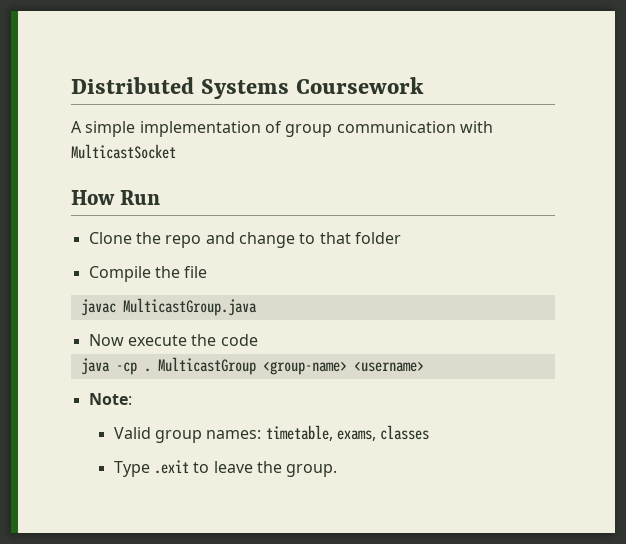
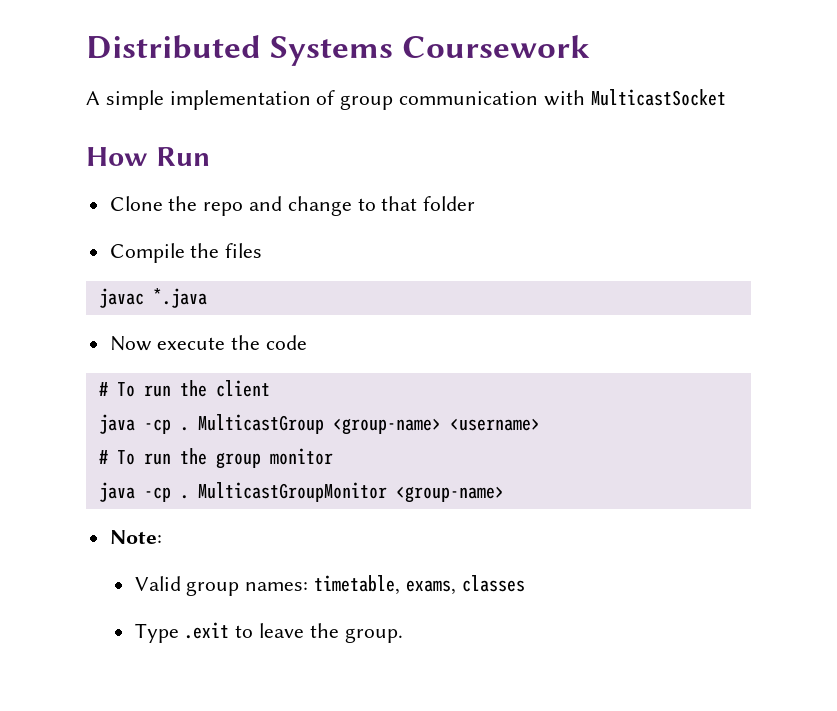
[184,266,208,278] file -> [225,243,263,258] files
[122,298,257,316] MulticastGroup.java -> [152,288,207,308] *.java
(258, 340) none -> [98,380,270,397] // # To run the client
(424, 366) none -> [98,448,333,469] [98,482,504,503] // # To run the group monitor // java -cp . MulticastGroupMonitor <group-name>

